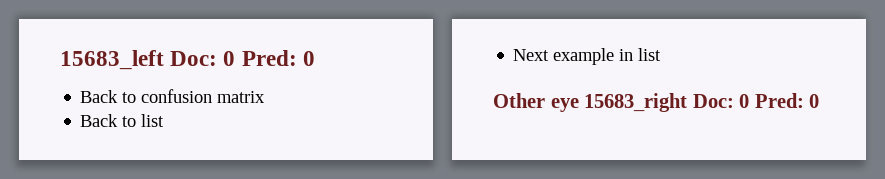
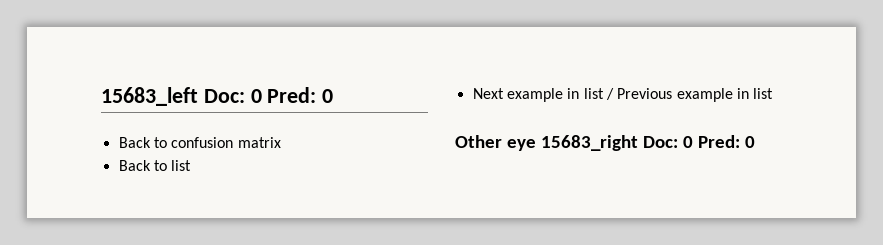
(662, 54) none -> [605,88,774,102] / Previous example in list

